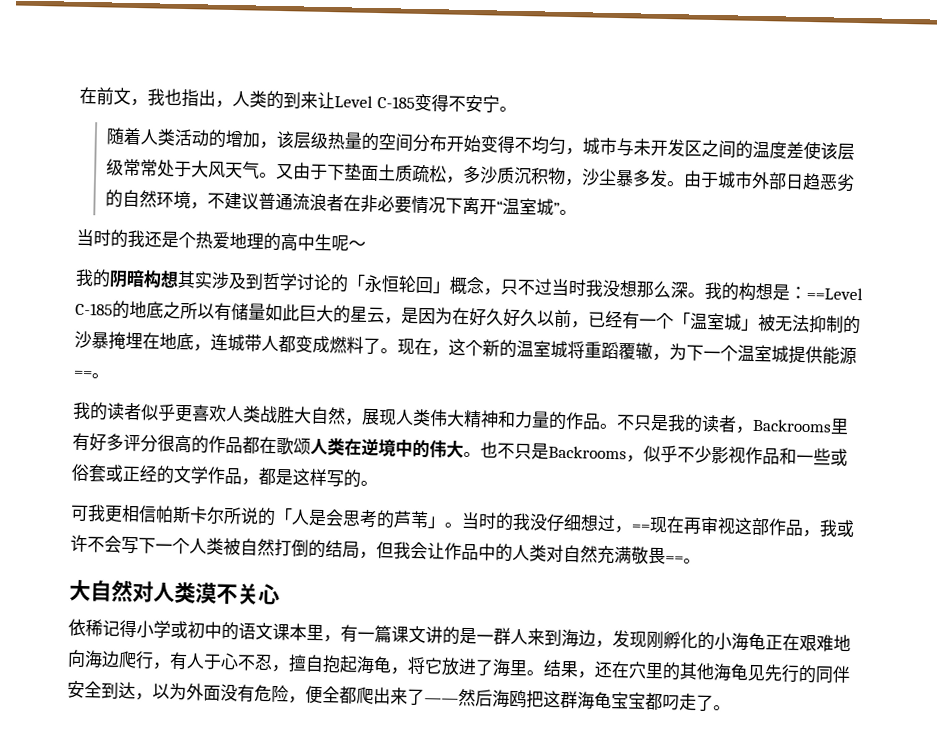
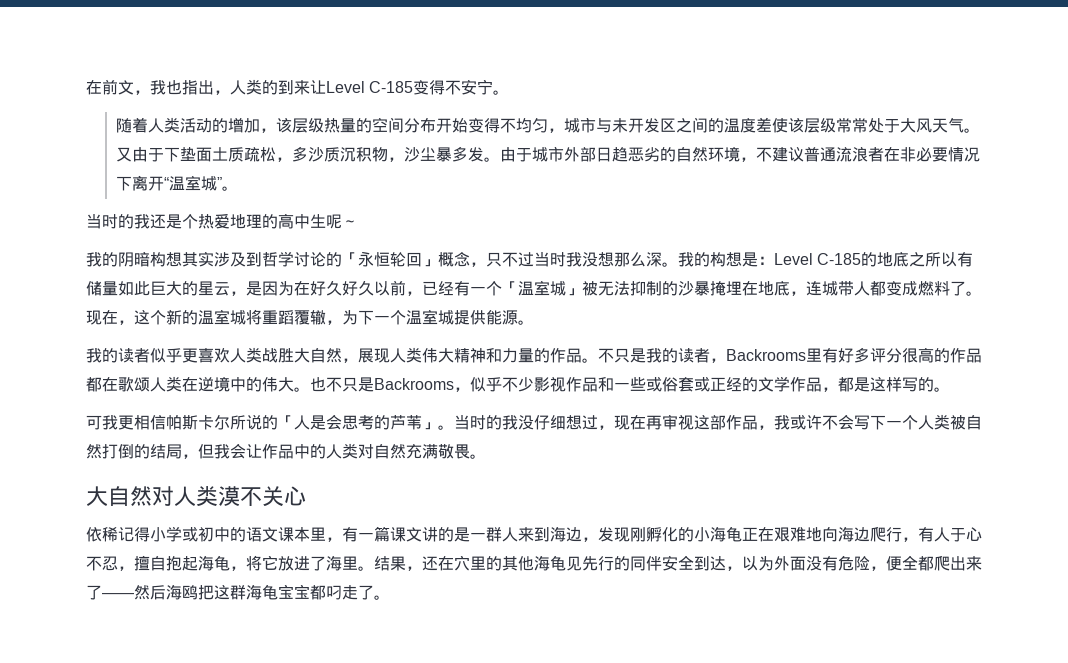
[806,286,863,301] ==Level -> [774,253,813,265] Level
[73,370,92,378] == -> (518, 317) none
[631,524,650,531] == -> (614, 427) none
[665,556,684,563] == -> (470, 451) none

